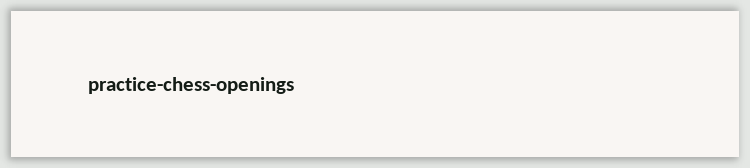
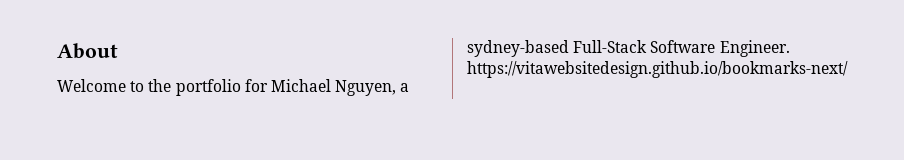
[88,77,294,94] practice-chess-openings -> [57,43,118,59] [57,79,410,96] [467,40,790,57] [467,61,848,78] About // Welcome to the portfolio for Michael Nguyen, a sydney-based Full-Stack Software Engineer. https://vitawebsitedesign.github.io/bookmarks-next/

